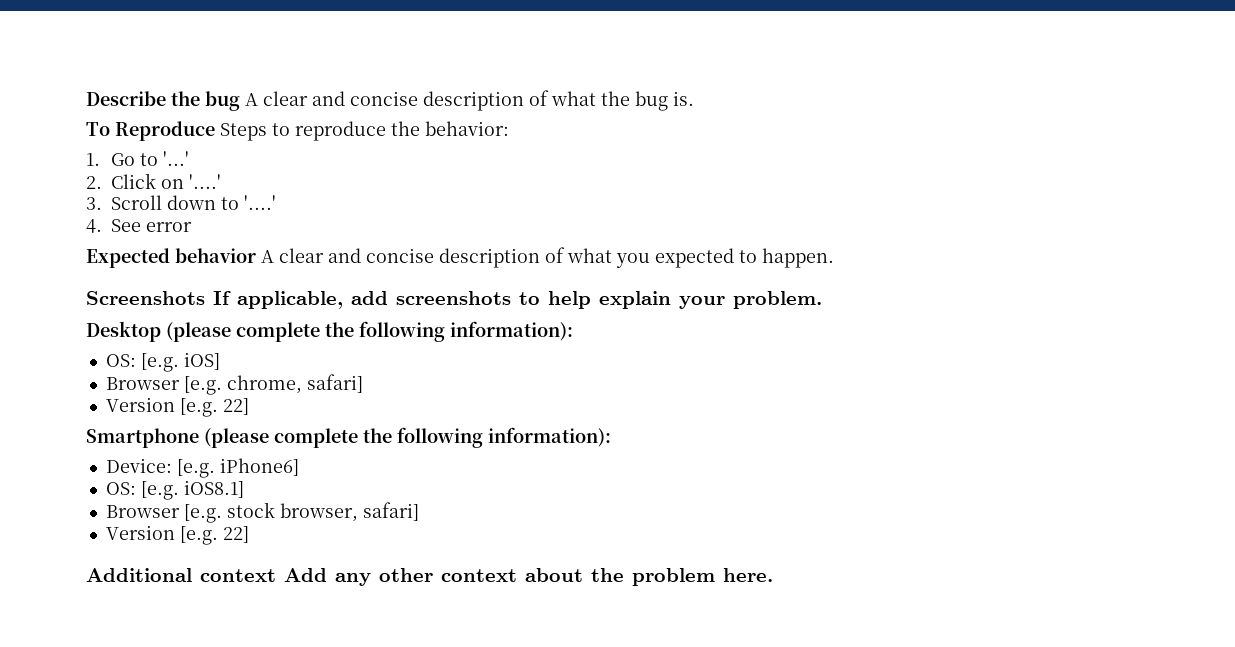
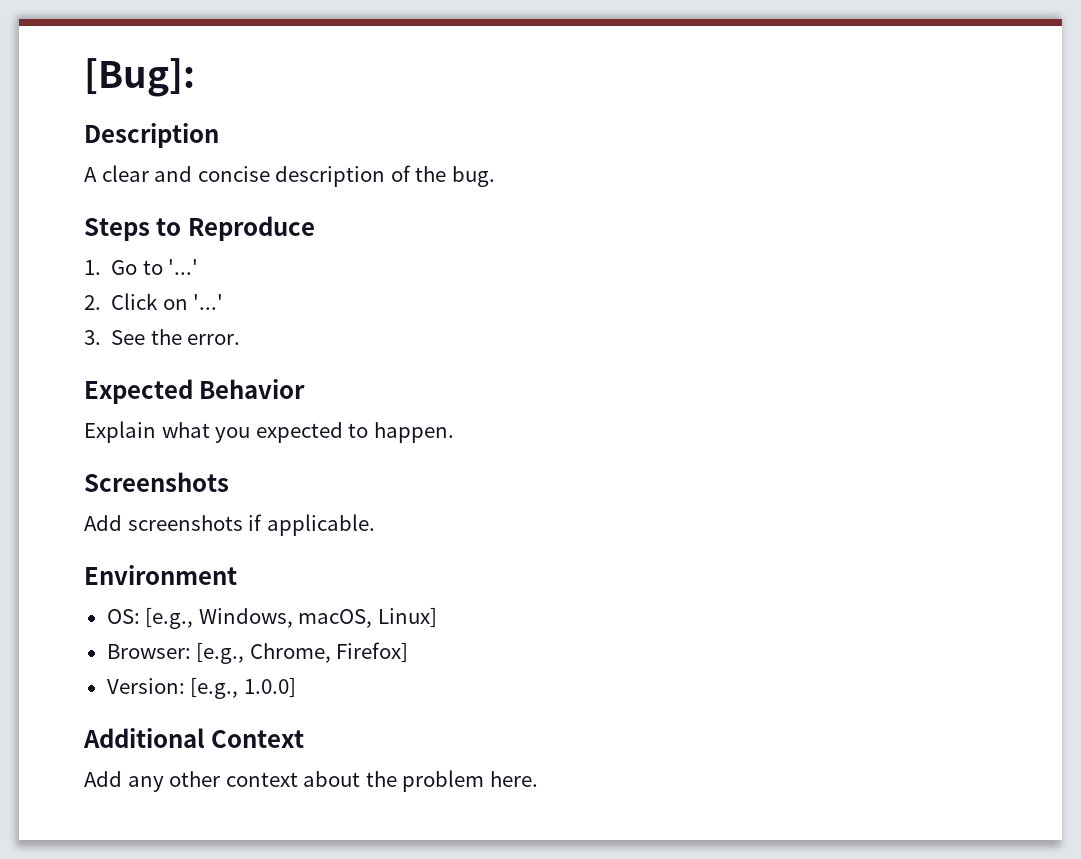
[86,90,694,111] [86,121,509,141] Describe the bug A clear and concise description of what the bug is. // To Reproduce Steps to reproduce the behavior: -> [84,58,195,97] [84,123,219,148] [84,165,495,187] [84,216,315,241] [Bug]: // Description // A clear and concise description of the bug. // Steps to Reproduce
[189,174,221,189] [86,195,276,210] [86,219,192,233] [86,247,565,268] '....' // 3. Scroll down to '....' // 4. See error // Expected behavior A clear and concise description of -> [193,294,224,310] [84,329,241,345] [84,379,306,404] [84,421,156,443] '...' // 3. See the error. // Expected Behavior // Explain
[213,291,822,309] [86,321,573,342] [105,352,220,372] [105,374,363,395] [105,397,249,417] [86,427,611,448] [105,458,299,478] [105,480,244,500] [105,502,419,523] [105,525,249,545] If applicable, add screenshots to help explain your problem. // Desktop (please complete the following information): // OS: [e.g. iOS] // Browser [e.g. chrome, safari] // Version [e.g. 22] // Smartphone (please complete the following information): // Device: [e.g. iPhone6] // OS: [e.g. iOS8.1] // Browser [e.g. stock browser, safari] // Version [e.g. 22] -> [84,514,375,536] [84,565,237,585] [106,607,437,629] [106,642,409,664] [106,677,296,699] // Add screenshots if applicable. // Environment // OS: [e.g., Windows, macOS, Linux] // Browser: [e.g., Chrome, Firefox] // Version: [e.g., 1.0.0]
[200,569,276,582] context -> [211,730,305,748] Context //

